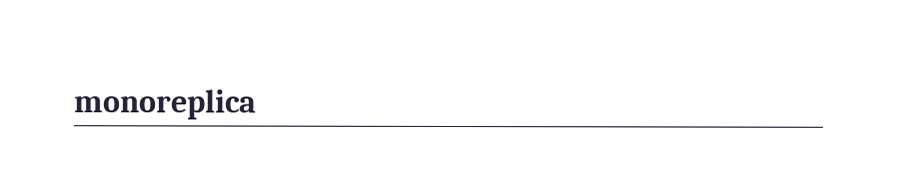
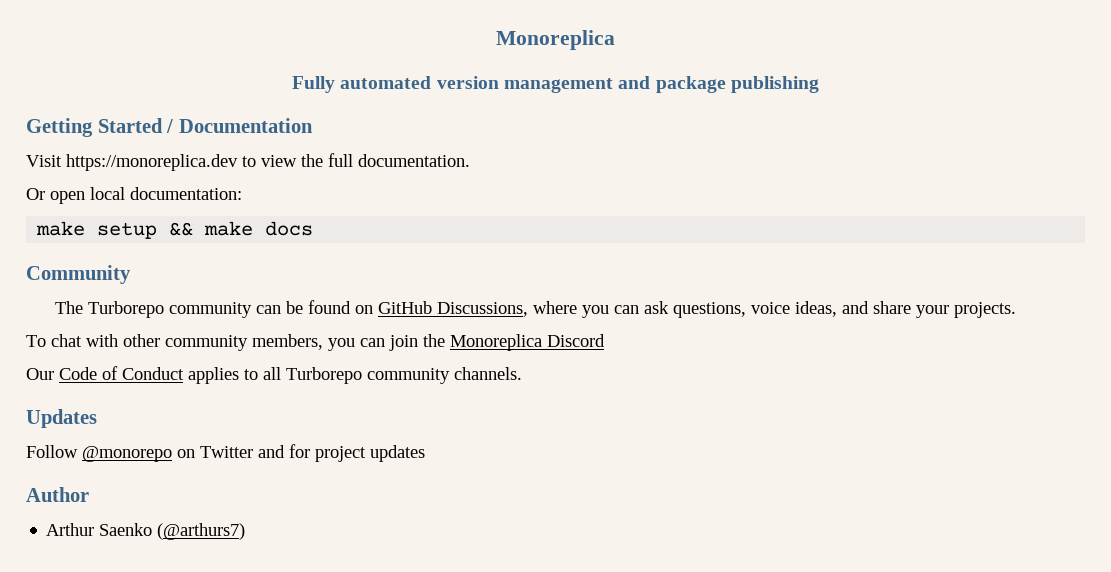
[73,89,257,120] monoreplica -> [496,30,615,50] [292,76,819,93] [26,118,313,137] [26,153,470,171] [26,187,242,204] [36,221,314,239] [26,265,131,284] [55,300,1017,318] [26,334,605,351] [26,366,522,384] [26,409,97,428] [26,444,425,462] [26,487,89,502] [46,523,246,540] Monoreplica // Fully automated version management and package publishing // Getting Started / Documentation // Visit https://monoreplica.dev to view the full documentation. // Or open local documentation: // make setup && make docs // Community // The Turborepo community can be found on GitHub Discussions, where you can ask questions, voice ideas, and share your projects. // To chat with other community members, you can join the Monoreplica Discord // Our Code of Conduct applies to all Turborepo community channels. // Updates // Follow @monorepo on Twitter and for project updates // Author // Arthur Saenko (@arthurs7)

